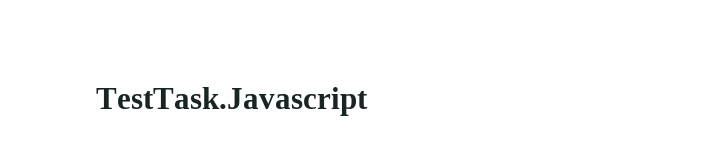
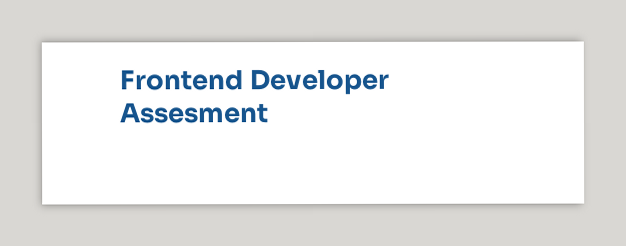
[96,87,368,116] TestTask.Javascript -> [119,68,390,96] [119,103,269,124] Frontend Developer Assesment

